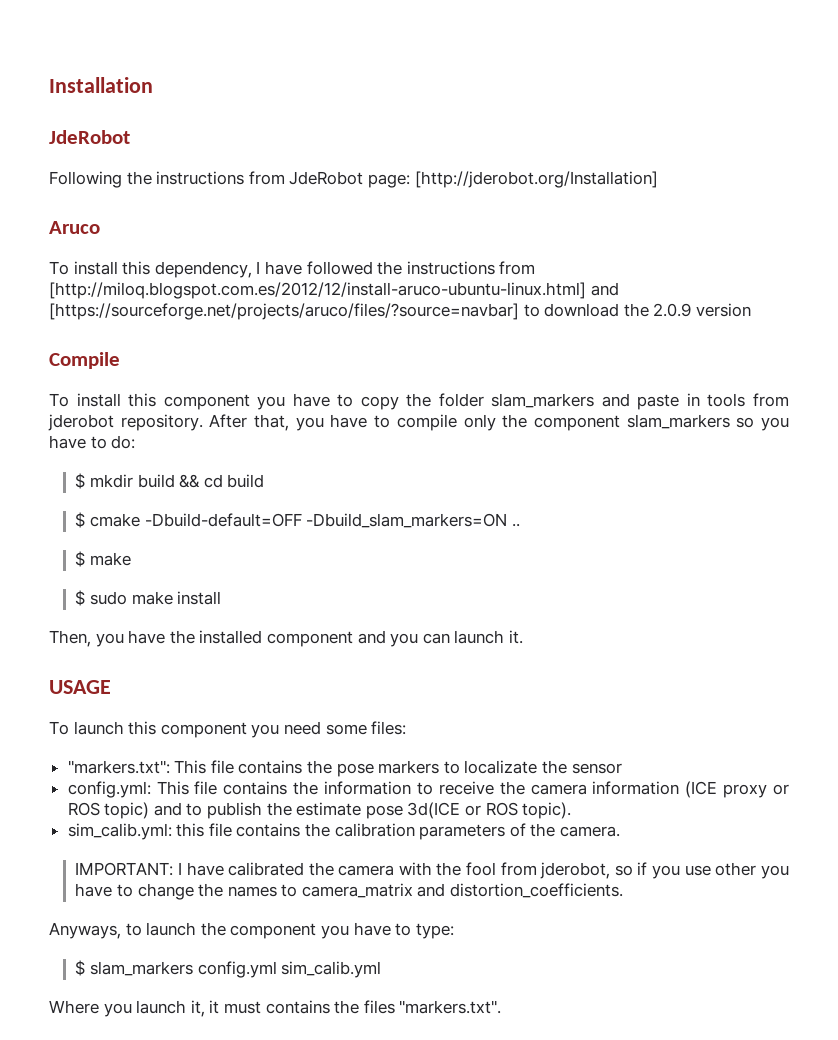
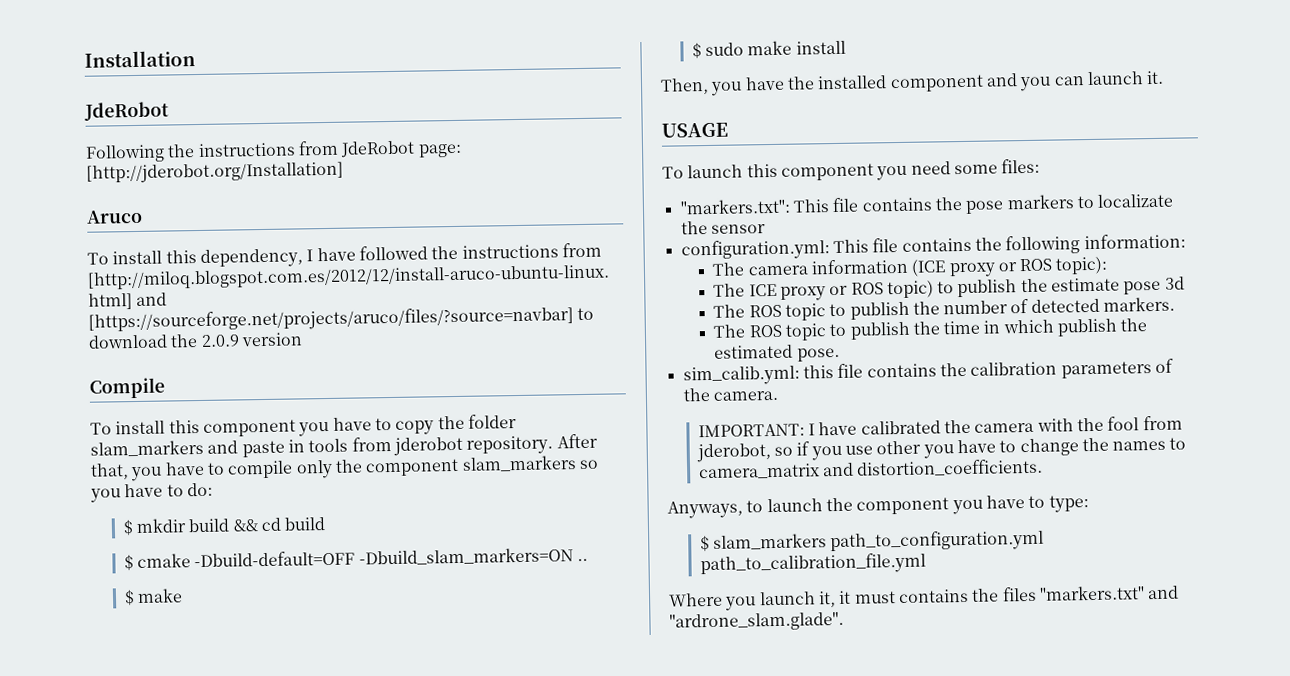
[67,781,525,798] config.yml: This file contains the information to receive the -> [680,233,1186,261] [712,262,746,276] configuration.yml: This file contains the following information: // The
[104,802,182,819] topic) and -> [1055,256,1109,275] [713,280,934,301] topic): // The ICE proxy or ROS topic)
[407,802,572,819] 3d(ICE or ROS topic). -> [1164,276,1185,290] [713,296,1176,321] [713,318,1148,341] [714,344,840,362] 3d // The ROS topic to publish the number of detected markers. // The ROS topic to publish the time in which publish the estimated pose.
[197,961,382,978] config.yml sim_calib.yml -> [830,529,1045,553] [699,552,926,576] path_to_configuration.yml path_to_calibration_file.yml
[399,1000,502,1014] "markers.txt". -> [1038,585,1180,601] [669,611,844,632] "markers.txt" and "ardrone_slam.glade".

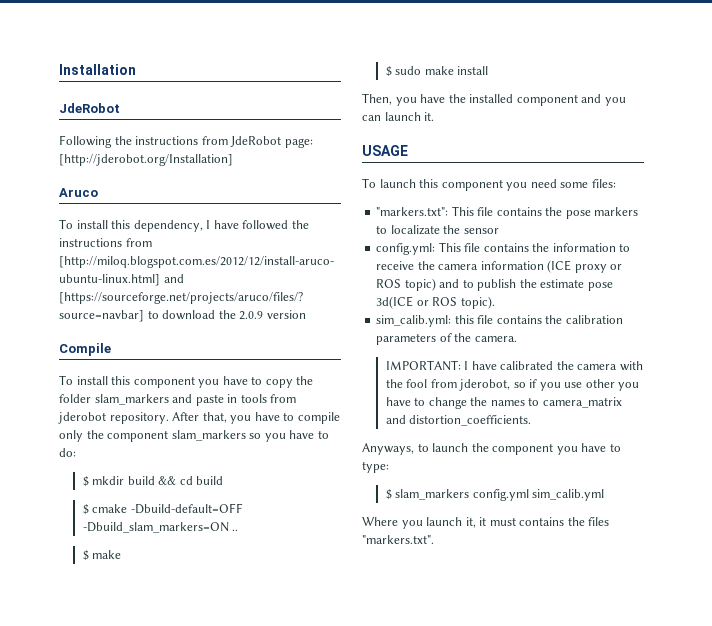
[680,233,1186,261] [712,262,746,276] configuration.yml: This file contains the following information: // The -> [376,242,631,255] [376,261,435,270] config.yml: This file contains the information to receive the
[1055,256,1109,275] [713,280,934,301] topic): // The ICE proxy or ROS topic) -> [404,278,460,291] topic) and
[1164,276,1185,290] [713,296,1176,321] [713,318,1148,341] [714,344,840,362] 3d // The ROS topic to publish the number of detected markers. // The ROS topic to publish the time in which publish the estimated pose. -> [376,296,495,309] 3d(ICE or ROS topic).
[830,529,1045,553] [699,552,926,576] path_to_configuration.yml path_to_calibration_file.yml -> [472,489,605,501] config.yml sim_calib.yml
[1038,585,1180,601] [669,611,844,632] "markers.txt" and "ardrone_slam.glade". -> [362,535,434,544] "markers.txt".

